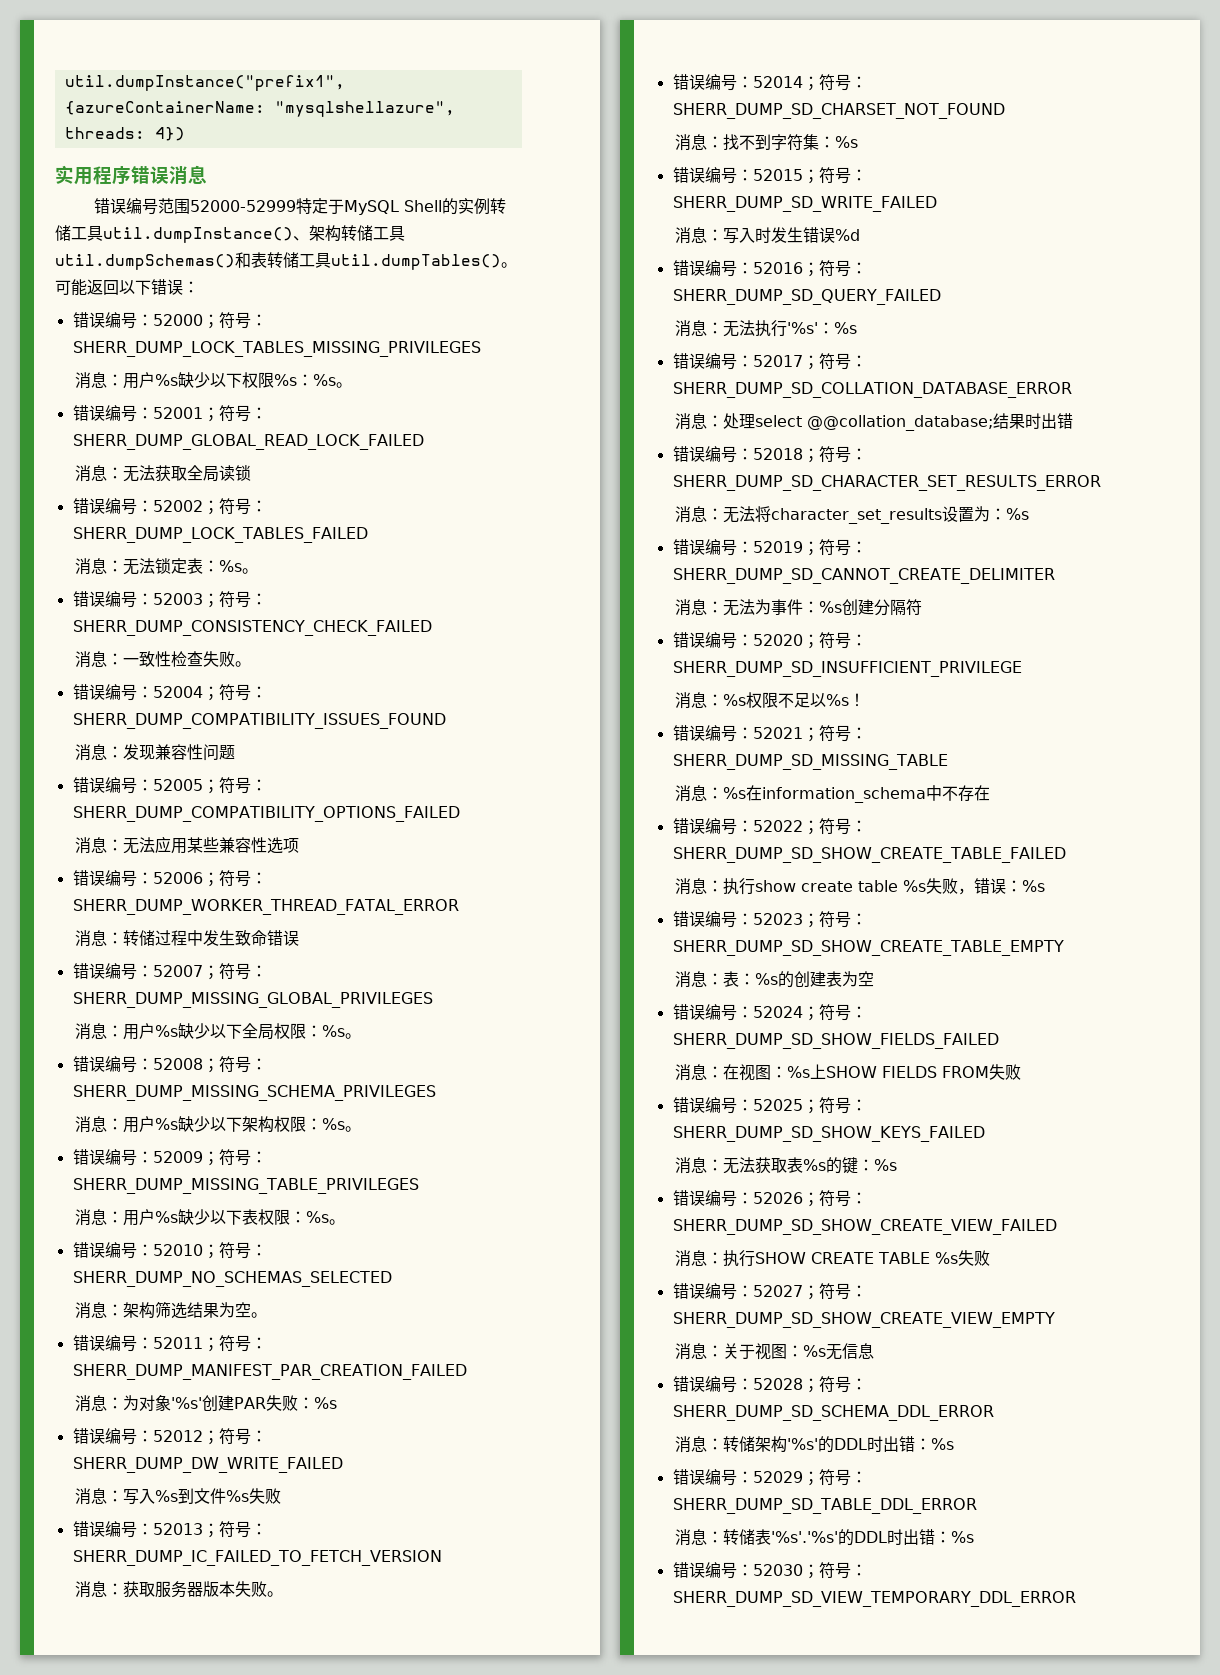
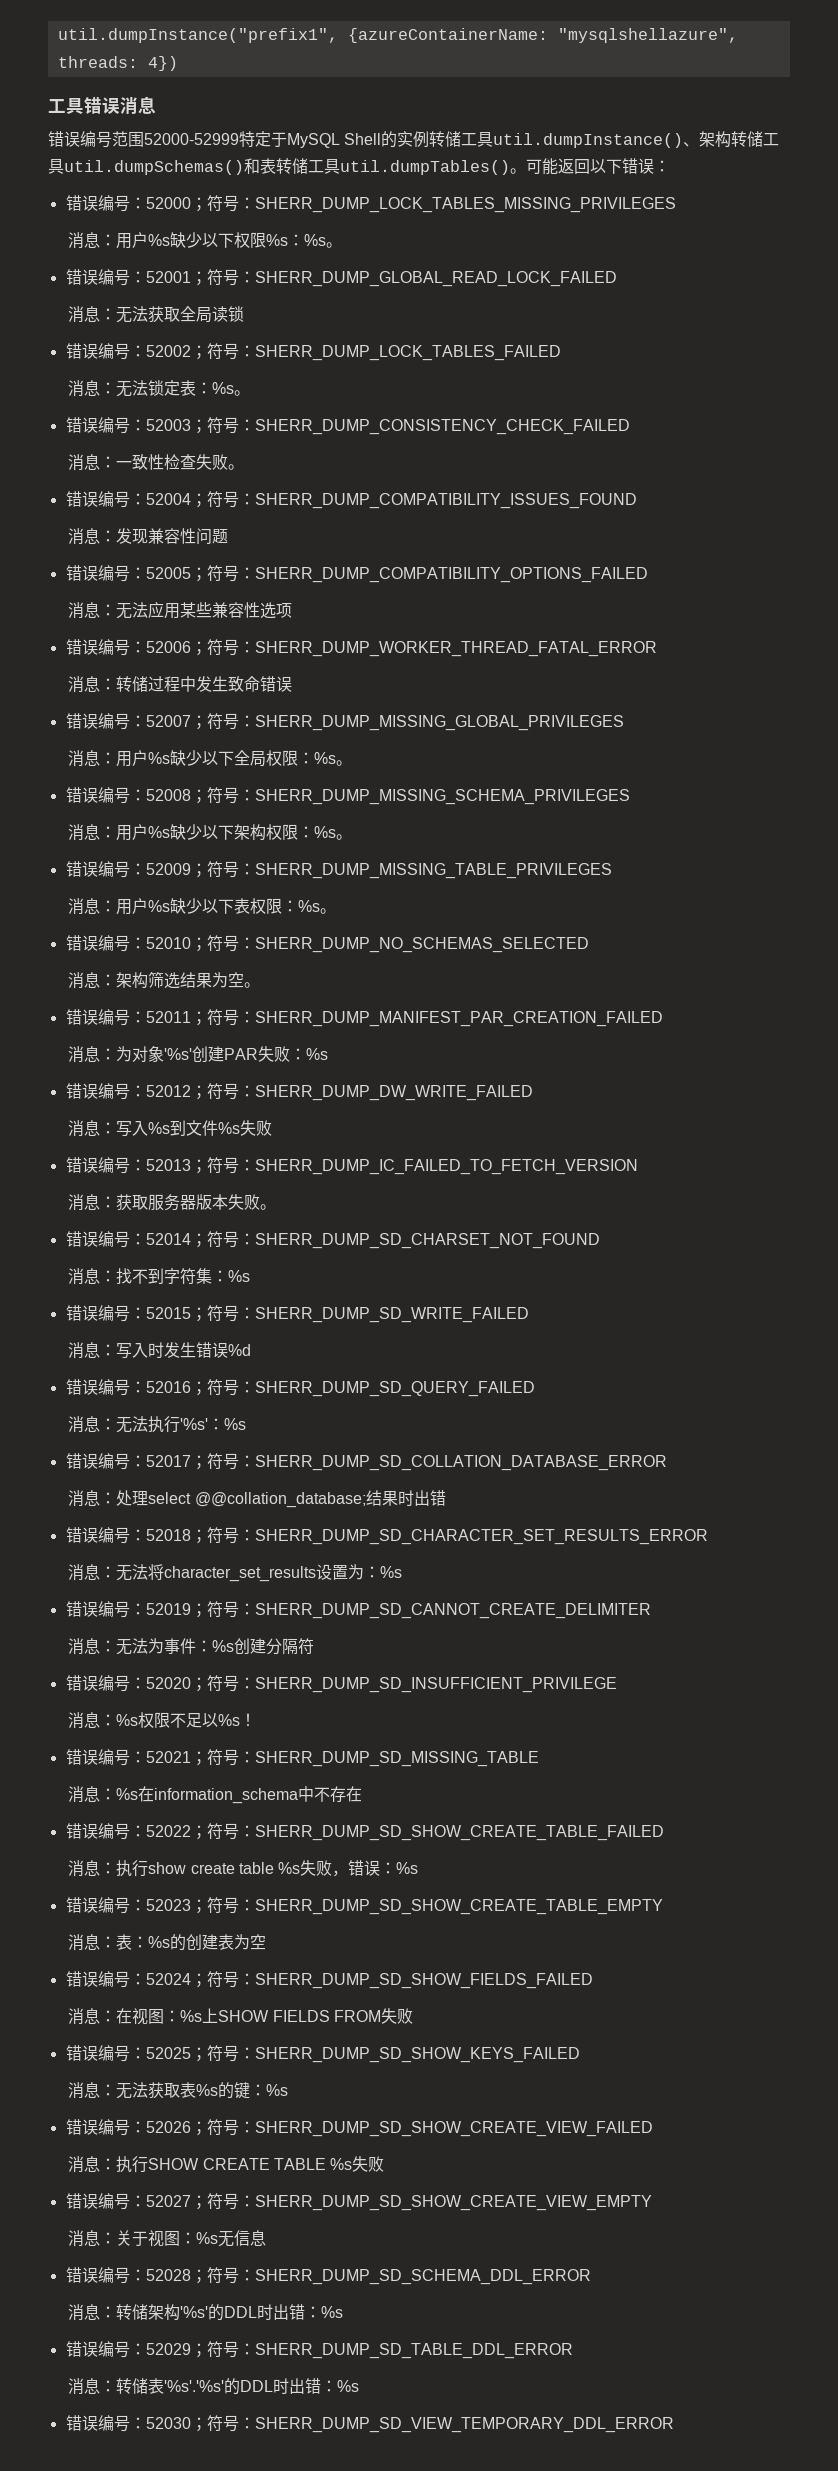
[55,165,131,185] 实用程序 -> [48,98,84,114] 工具

